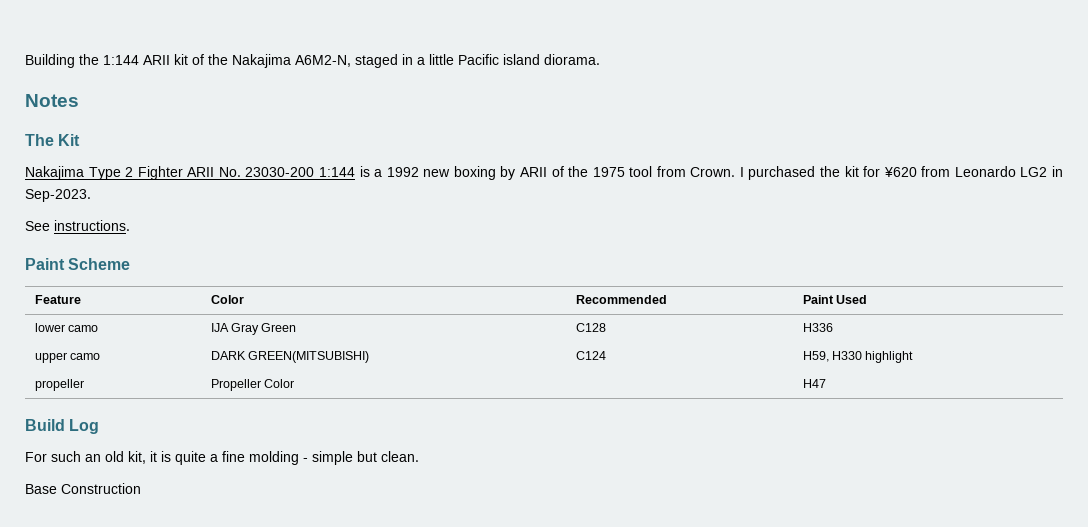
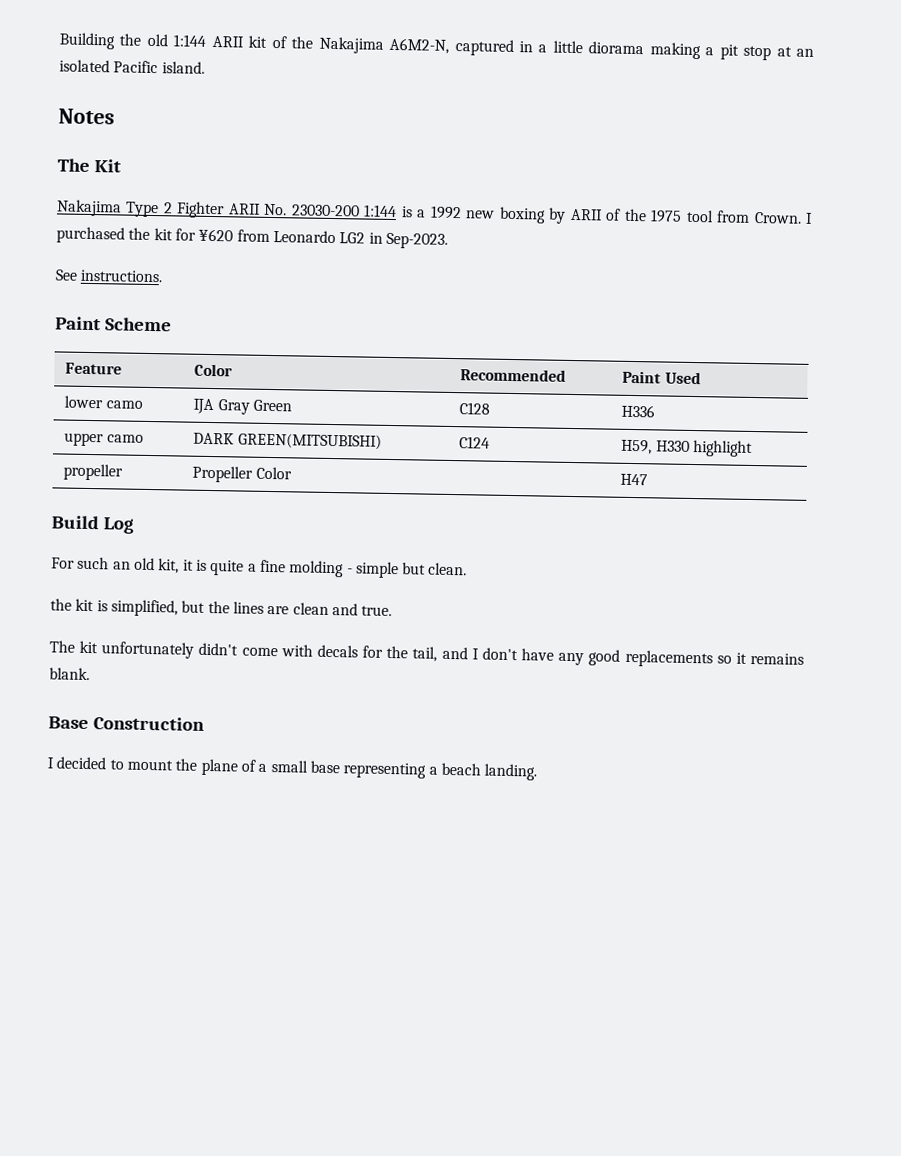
(99, 59) none -> [146,33,168,47] old
[355,54,398,68] staged -> [454,38,514,56] captured
[458,54,600,65] Pacific island diorama. -> [588,41,815,61] [59,59,205,74] diorama making a pit stop at an isolated Pacific island.
[25,483,141,494] Base Construction -> [50,598,393,617] [49,640,804,668] [49,667,90,681] [48,716,205,731] [47,756,538,781] the kit is simplified, but the lines are clean and true. // The kit unfortunately didn't come with decals for the tail, and I don't have any good replacements so it remains blank. // Base Construction // I decided to mount the plane of a small base representing a beach landing.

